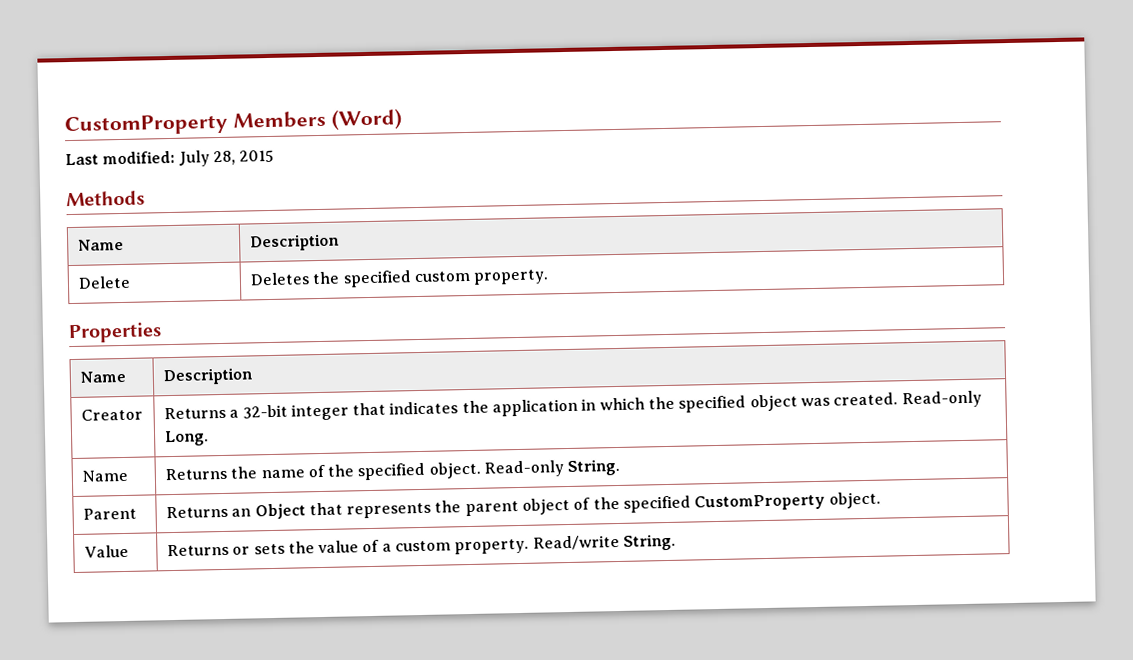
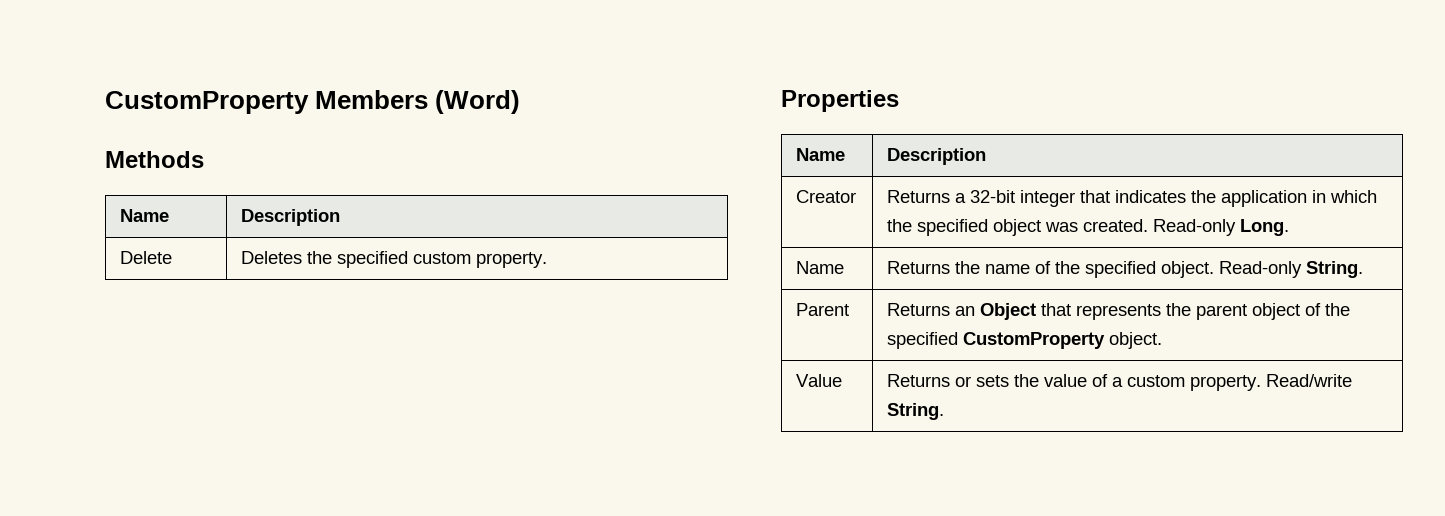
[65,149,275,167] // Last modified: July 28, 2015 -> (521, 102) none

